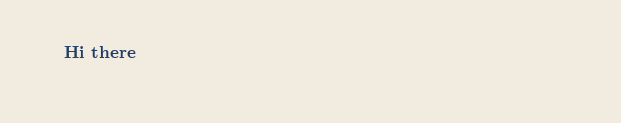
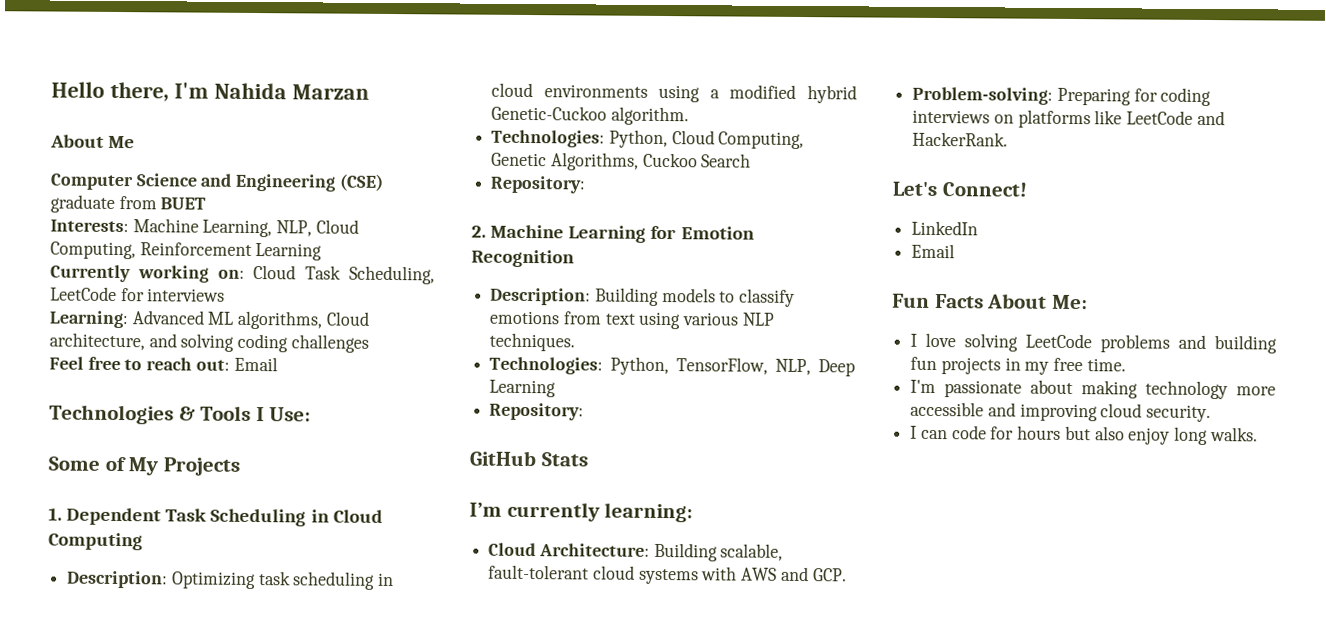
[64,46,136,58] Hi there -> [51,81,369,102] [50,134,136,149] [50,173,384,192] [50,194,207,213] [50,218,359,238] [50,241,323,261] [50,264,436,285] [50,286,226,302] [49,310,370,330] [49,332,369,353] [49,356,278,372] [49,404,312,425] [48,456,240,476] [48,507,383,527] [48,532,143,551] [66,570,395,590] [491,82,857,104] [491,105,689,126] [491,129,805,150] [491,152,752,171] [490,175,587,194] [471,224,755,243] [471,249,575,268] [490,287,796,307] [489,310,775,330] [489,332,576,352] [489,356,855,377] [489,379,557,398] [489,402,585,421] [469,450,588,467] [469,501,694,523] [488,542,784,562] [488,564,847,585] [912,86,1212,107] [912,109,1225,129] [912,131,1009,147] [892,181,1027,197] [911,220,979,236] [911,243,956,259] [892,293,1088,310] [910,332,1277,354] [910,356,1126,375] [910,379,1276,400] [910,401,1212,423] [910,425,1258,445] Hello there, I'm Nahida Marzan // About Me // Computer Science and Engineering (CSE) graduate from BUET // Interests: Machine Learning, NLP, Cloud Computing, Reinforcement Learning // Currently working on: Cloud Task Scheduling, LeetCode for interviews // Learning: Advanced ML algorithms, Cloud architecture, and solving coding challenges // Feel free to reach out: Email // Technologies & Tools I Use: // Some of My Projects // 1. Dependent Task Scheduling in Cloud Computing // Description: Optimizing task scheduling in cloud environments using a modified hybrid Genetic-Cuckoo algorithm. // Technologies: Python, Cloud Computing, Genetic Algorithms, Cuckoo Search // Repository: // 2. Machine Learning for Emotion Recognition // Description: Building models to classify emotions from text using various NLP techniques. // Technologies: Python, TensorFlow, NLP, Deep Learning // Repository: // GitHub Stats // I’m currently learning: // Cloud Architecture: Building scalable, fault-tolerant cloud systems with AWS and GCP. // Problem-solving: Preparing for coding interviews on platforms like LeetCode and HackerRank. // Let's Connect! // LinkedIn // Email // Fun Facts About Me: // I love solving LeetCode problems and building fun projects in my free time. // I'm passionate about making technology more accessible and improving cloud security. // I can code for hours but also enjoy long walks.

